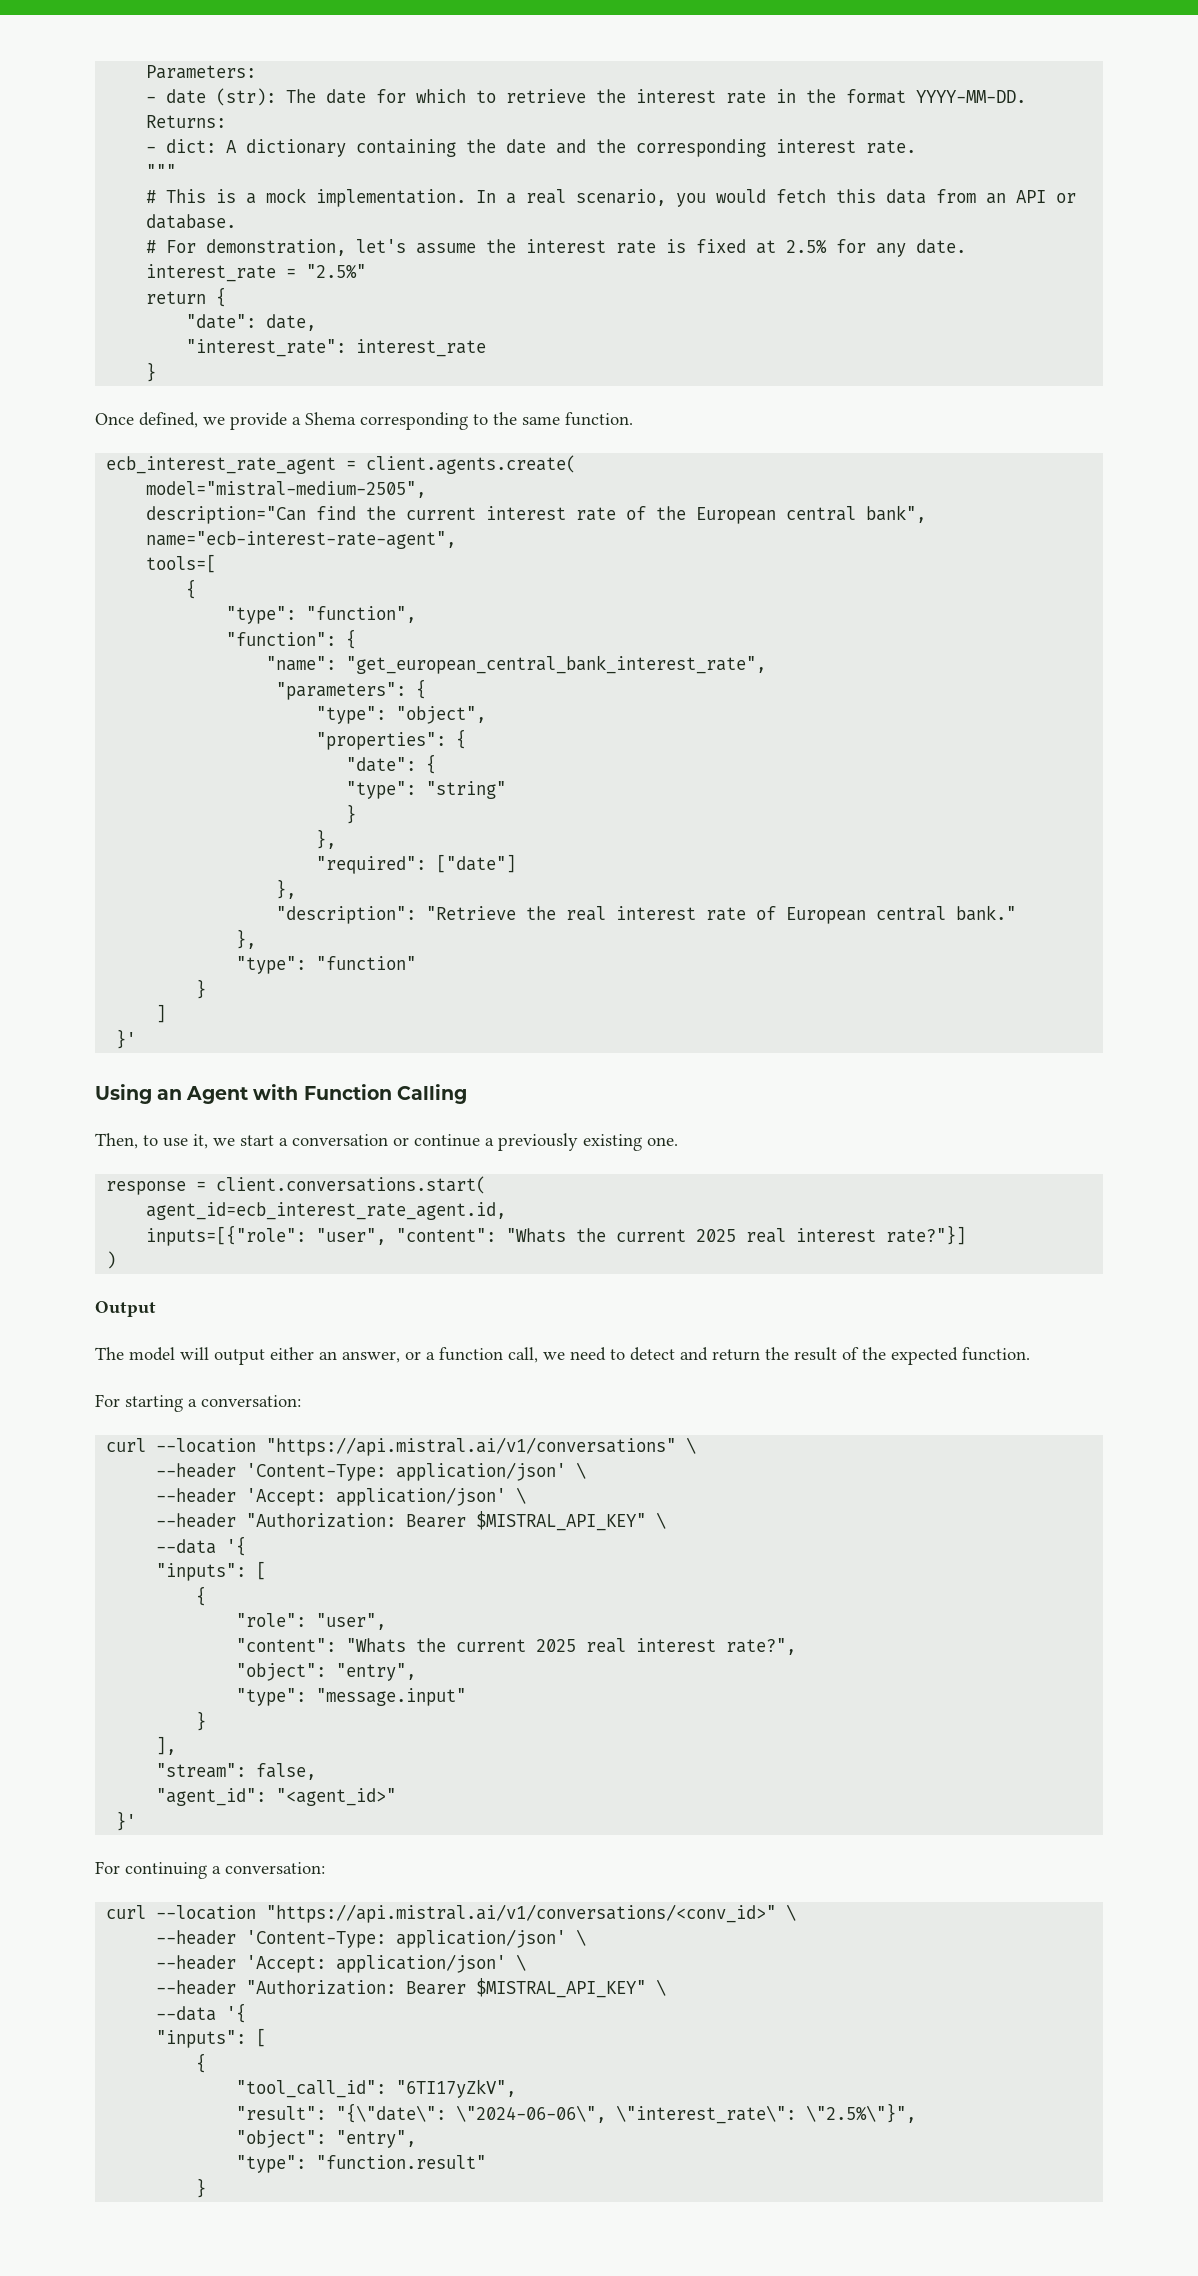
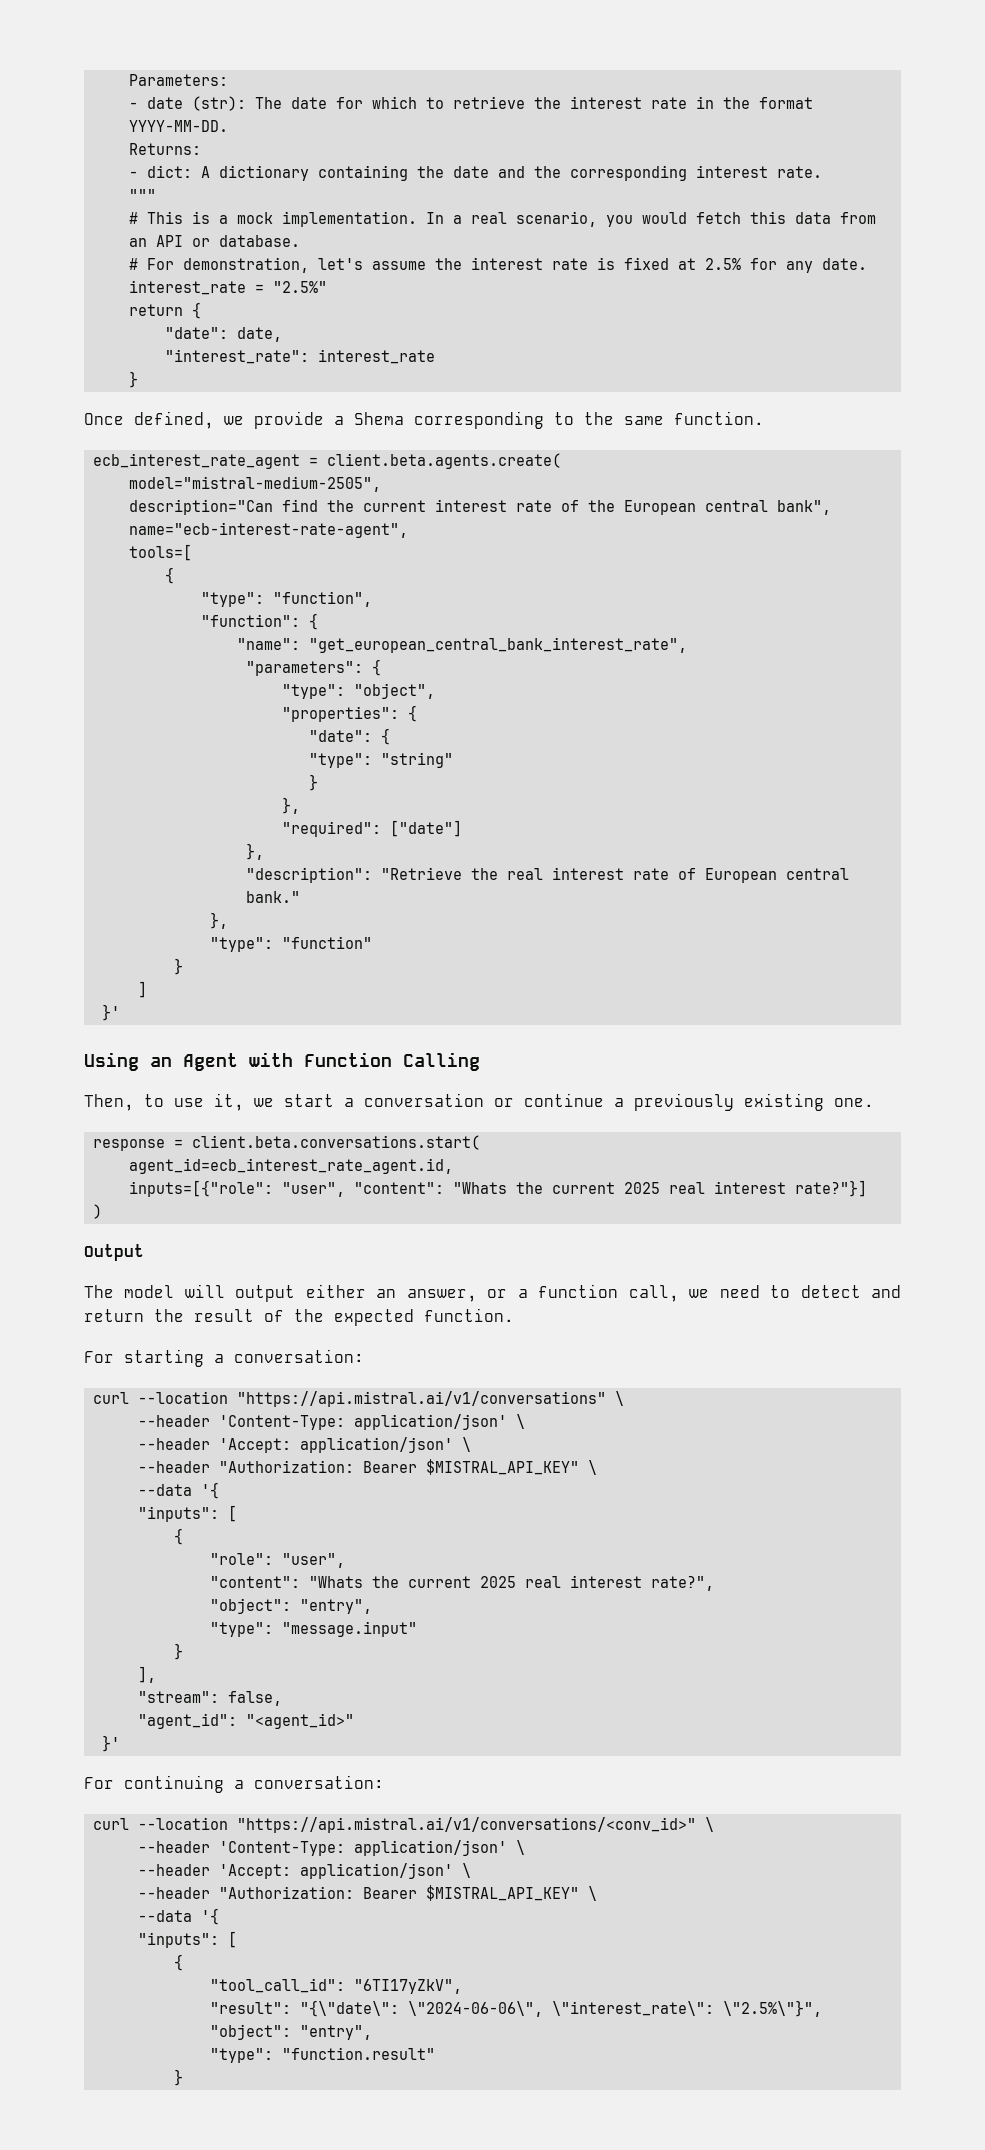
[366,455,577,474] client.agents.create( -> [327,453,562,469] client.beta.agents.create(
[216,1176,487,1194] client.conversations.start( -> [192,1135,481,1150] client.beta.conversations.start(

